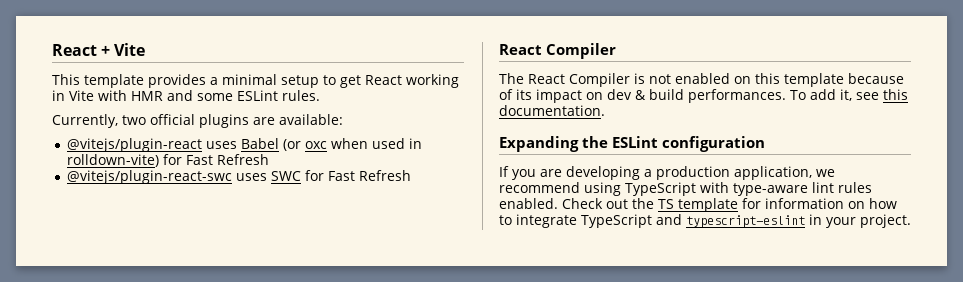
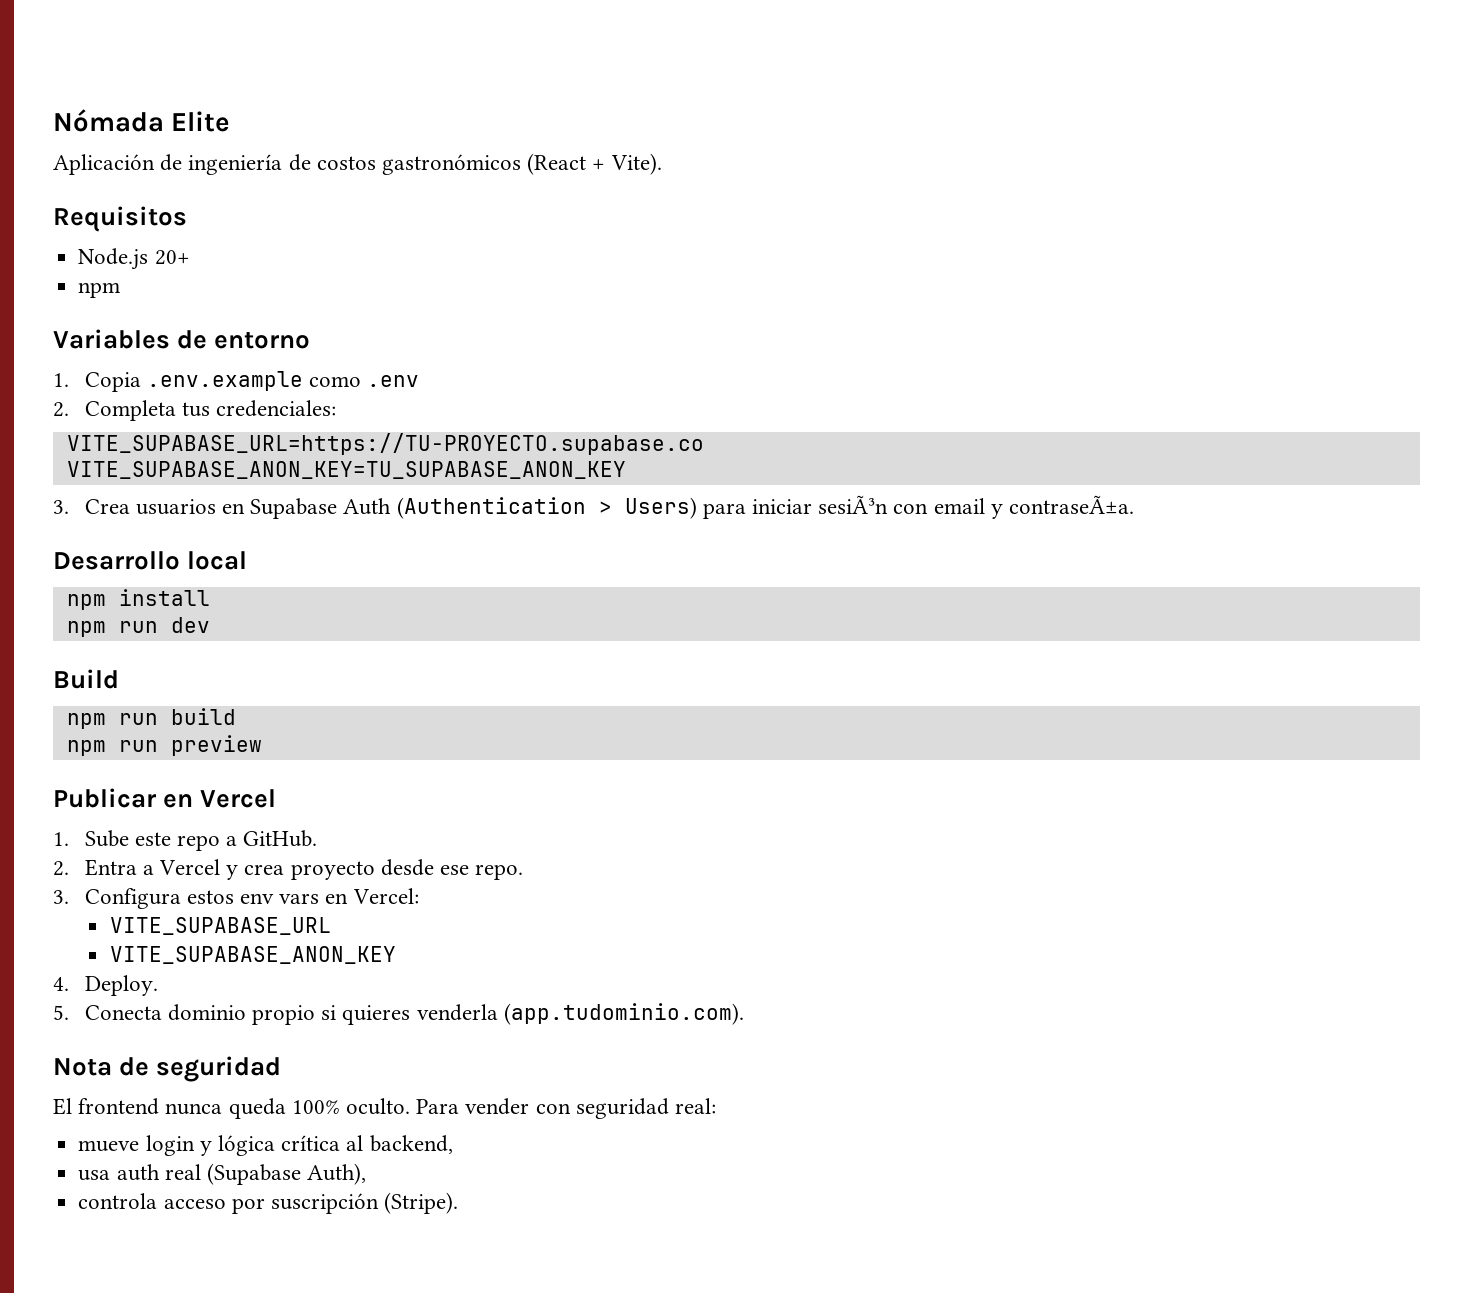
[52,43,146,56] [52,74,459,88] [52,90,320,101] [52,114,343,128] [66,138,422,152] [66,154,269,167] [66,170,411,184] [499,43,617,59] [499,73,904,87] [499,89,908,103] [499,105,605,116] [499,136,766,152] [499,166,835,180] [499,182,872,196] [499,198,897,212] [499,214,911,228] React + Vite // This template provides a minimal setup to get React working in Vite with HMR and some ESLint rules. // Currently, two official plugins are available: // @vitejs/plugin-react uses Babel (or oxc when used in rolldown-vite) for Fast Refresh // @vitejs/plugin-react-swc uses SWC for Fast Refresh // React Compiler // The React Compiler is not enabled on this template because of its impact on dev & build performances. To add it, see this documentation. // Expanding the ESLint configuration // If you are developing a production application, we recommend using TypeScript with type-aware lint rules enabled. Check out the TS template for information on how to integrate TypeScript and typescript-eslint in your project. -> [53,109,231,132] [53,153,662,175] [53,206,187,232] [78,248,190,270] [78,282,121,298] [53,329,311,349] [53,371,420,392] [53,400,336,421] [66,433,704,455] [66,461,626,479] [53,495,1135,519] [53,551,248,570] [66,589,210,610] [66,617,210,637] [53,669,119,689] [66,708,236,729] [66,735,262,756] [53,788,277,808] [53,830,318,851] [53,859,524,880] [53,888,419,909] [109,917,331,935] [109,946,396,964] [53,975,158,996] [53,1003,744,1025] [53,1056,282,1082] [53,1098,717,1119] [78,1135,453,1156] [78,1163,367,1185] [78,1192,459,1214] Nómada Elite // Aplicación de ingeniería de costos gastronómicos (React + Vite). // Requisitos // Node.js 20+ // npm // Variables de entorno // 1. Copia .env.example como .env // 2. Completa tus credenciales: // VITE_SUPABASE_URL=https://TU-PROYECTO.supabase.co // VITE_SUPABASE_ANON_KEY=TU_SUPABASE_ANON_KEY // 3. Crea usuarios en Supabase Auth (Authentication > Users) para iniciar sesiÃ³n con email y contraseÃ±a. // Desarrollo local // npm install // npm run dev // Build // npm run build // npm run preview // Publicar en Vercel // 1. Sube este repo a GitHub. // 2. Entra a Vercel y crea proyecto desde ese repo. // 3. Configura estos env vars en Vercel: // VITE_SUPABASE_URL // VITE_SUPABASE_ANON_KEY // 4. Deploy. // 5. Conecta dominio propio si quieres venderla (app.tudominio.com). // Nota de seguridad // El frontend nunca queda 100% oculto. Para vender con seguridad real: // mueve login y lógica crítica al backend, // usa auth real (Supabase Auth), // controla acceso por suscripción (Stripe).

